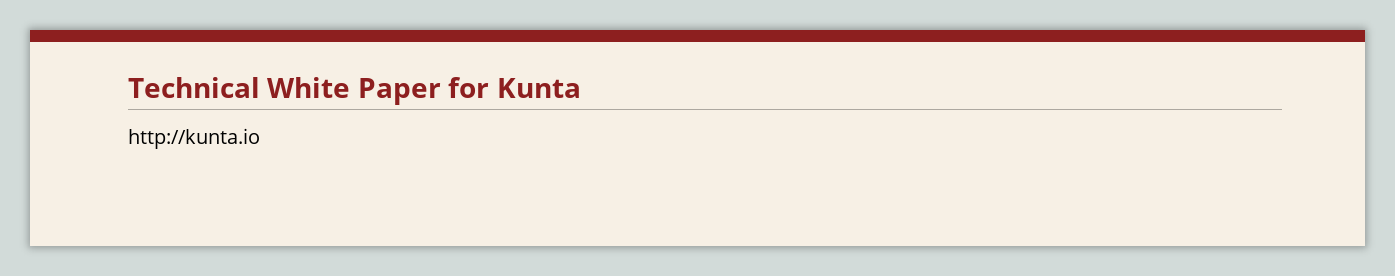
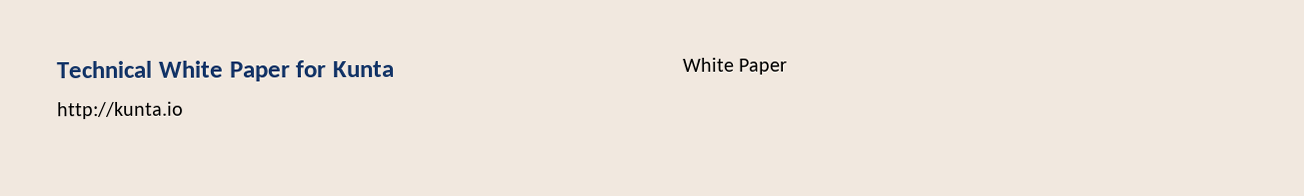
(260, 138) none -> [682,57,788,75] // White Paper

